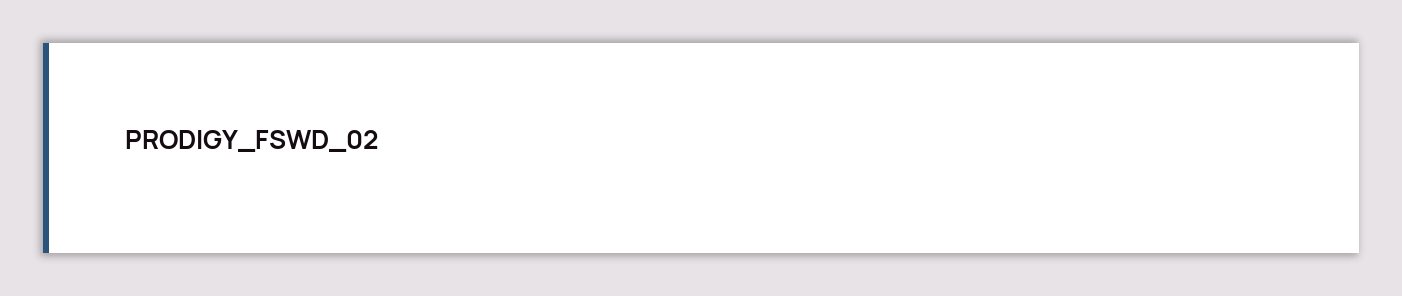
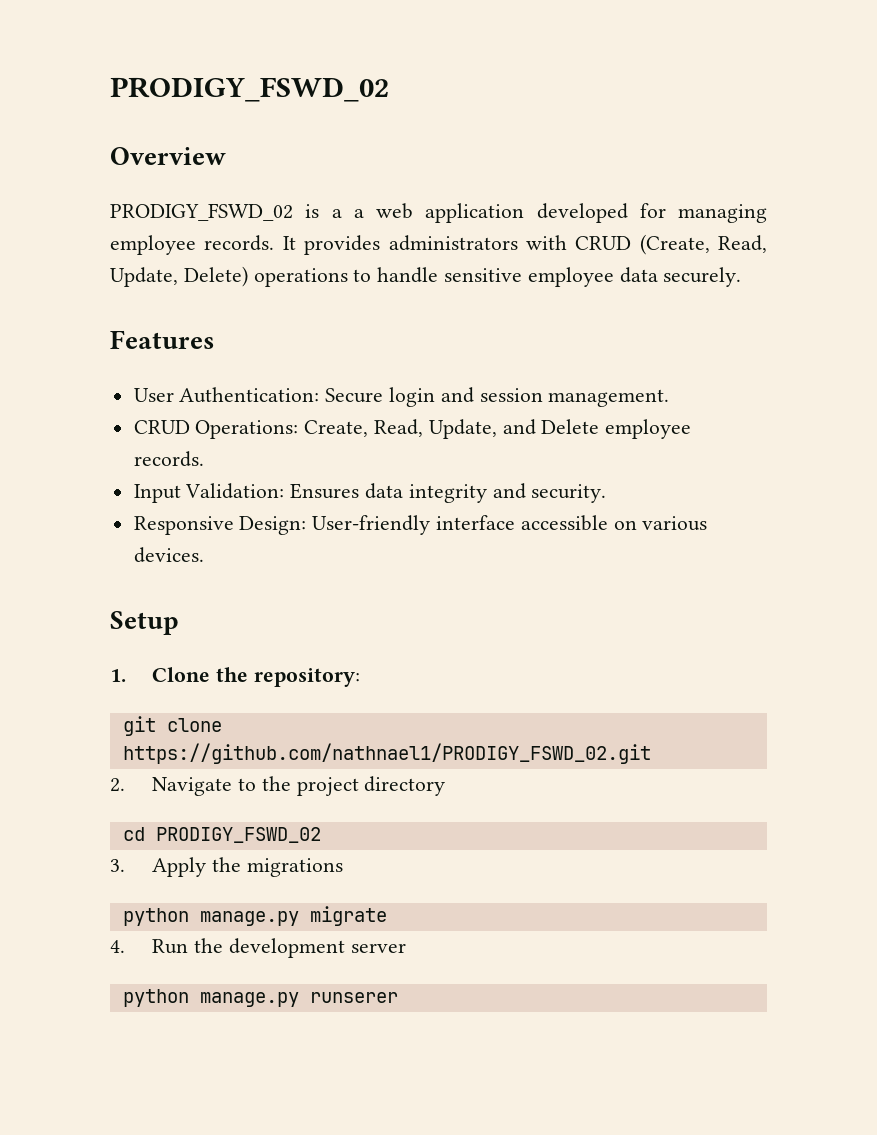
[125,130,378,152] PRODIGY_FSWD_02 -> [110,77,389,102] [110,147,226,165] [110,203,767,223] [110,234,767,255] [110,266,742,287] [110,330,215,349] [133,387,670,407] [133,419,692,439] [133,451,204,467] [133,483,607,503] [133,515,708,535] [133,547,204,563] [110,611,179,635] [110,667,360,687] [122,716,222,736] [122,743,651,764] [110,776,446,796] [122,827,321,843] [110,857,343,877] [122,906,387,926] [110,938,406,958] [122,989,398,1007] PRODIGY_FSWD_02 // Overview // PRODIGY_FSWD_02 is a a web application developed for managing employee records. It provides administrators with CRUD (Create, Read, Update, Delete) operations to handle sensitive employee data securely. // Features // User Authentication: Secure login and session management. // CRUD Operations: Create, Read, Update, and Delete employee records. // Input Validation: Ensures data integrity and security. // Responsive Design: User-friendly interface accessible on various devices. // Setup // 1. Clone the repository: // git clone https://github.com/nathnael1/PRODIGY_FSWD_02.git // 2. Navigate to the project directory // cd PRODIGY_FSWD_02 // 3. Apply the migrations // python manage.py migrate // 4. Run the development server // python manage.py runserer

